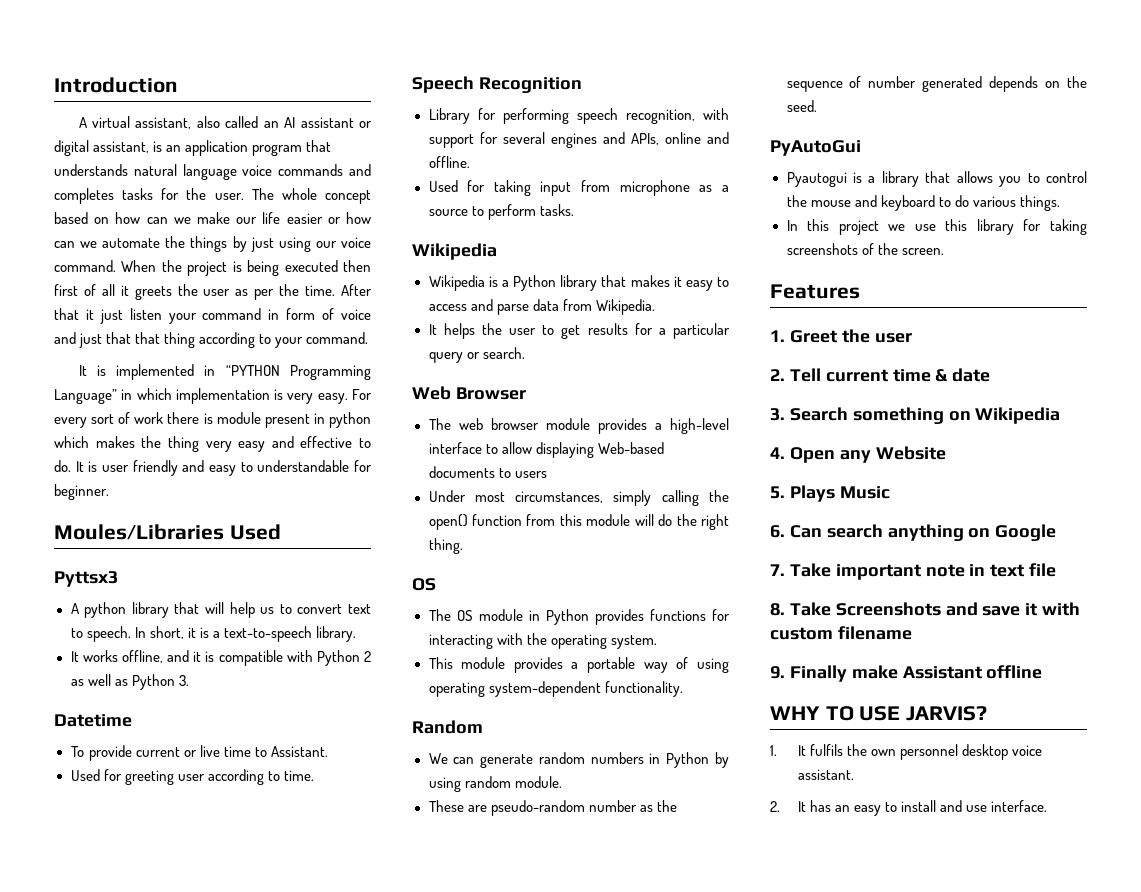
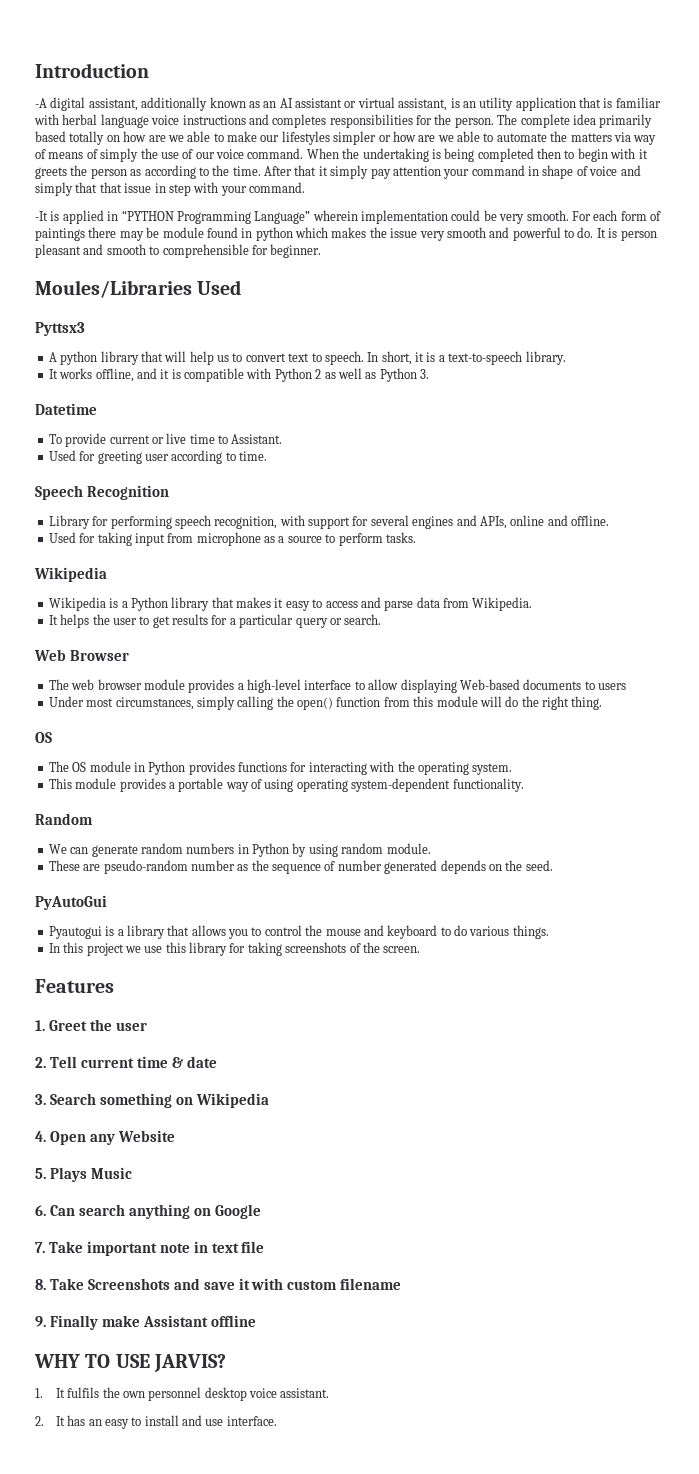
[78,116,259,129] A virtual assistant, also called -> [35,97,260,111] -A digital assistant, additionally known as
[54,140,89,156] digital -> [357,97,395,108] virtual
[185,140,332,156] [54,164,177,176] application program that understands natural -> [479,97,661,111] [34,114,98,125] utility application that is familiar with herbal
[278,164,344,176] commands -> [182,115,246,125] instructions
[122,188,154,200] tasks -> [329,114,413,128] responsibilities
[214,188,372,204] [54,212,371,224] [54,236,311,252] user. The whole concept based on how can we make our life easier or how can we automate the things by just using -> [454,114,653,128] [35,131,657,145] [35,148,194,162] person. The complete idea primarily based totally on how are we able to make our lifestyles simpler or how are we able to automate the matters via way of means of simply the use of
[187,261,228,276] project -> [362,148,429,162] undertaking
[284,260,372,272] [54,284,275,300] executed then first of all it greets the user as per -> [477,148,648,162] [35,165,209,179] completed then to begin with it greets the person as according to
[99,308,162,324] just listen -> [330,165,441,179] simply pay attention
[286,308,316,320] form -> [542,165,574,179] shape
[79,333,103,348] just -> [35,182,73,196] simply
[164,332,272,348] thing according to -> [124,182,219,196] issue in step with
[78,364,195,380] It is implemented -> [35,210,104,224] -It is applied
[121,388,373,404] [54,412,310,428] in which implementation is very easy. For every sort of work there is module present -> [312,210,661,224] [35,227,238,241] wherein implementation could be very smooth. For each form of paintings there may be module found
[167,436,371,452] [54,460,350,476] thing very easy and effective to do. It is user friendly and easy to understandable -> [390,227,657,241] [35,244,249,258] issue very smooth and powerful to do. It is person pleasant and smooth to comprehensible

